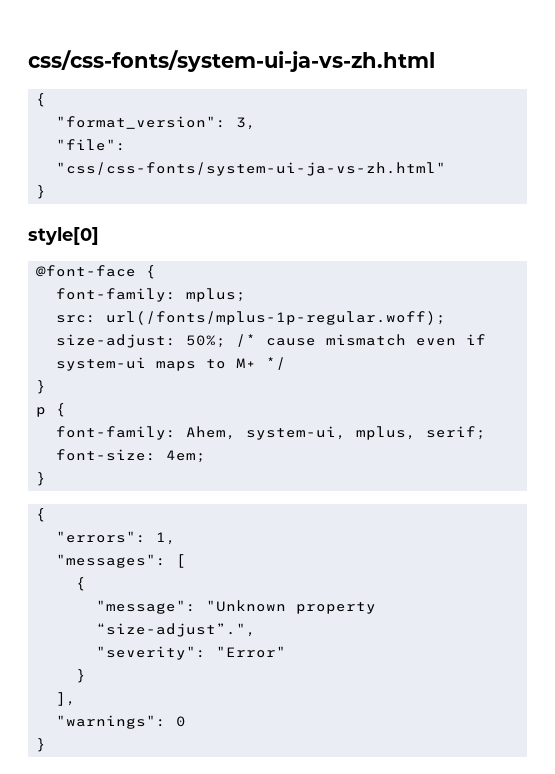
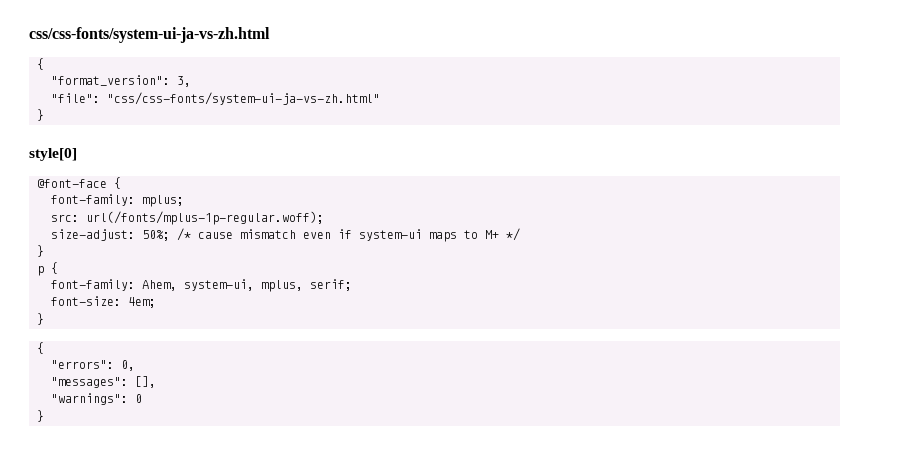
[156,532,177,545] 1, -> [121,360,136,371] 0,
[176,554,187,568] [76,577,87,591] [96,600,377,614] [96,623,257,637] [96,646,287,660] [76,669,87,683] [56,692,77,706] [ // { // "message": "Unknown property “size-adjust”.", // "severity": "Error" // } // ], -> [135,376,157,388] [],

